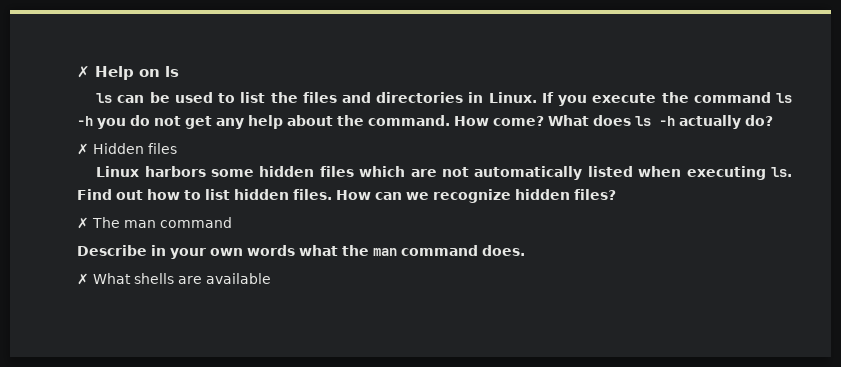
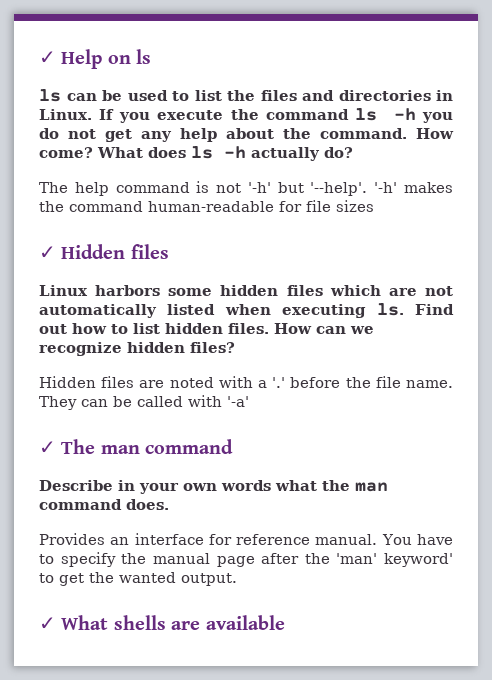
[77,66,90,78] ✗ -> [39,51,56,64] ✓
[77,143,89,155] ✗ -> [39,181,453,196] [39,200,374,212] [39,246,56,259] The help command is not '-h' but '--help'. '-h' makes the command human-readable for file sizes // ✓
[77,217,89,229] ✗ -> [39,376,453,388] [39,395,249,410] [39,441,56,454] Hidden files are noted with a '.' before the file name. They can be called with '-a' // ✓
[77,273,89,285] ✗ -> [39,533,453,545] [39,552,453,567] [39,572,237,586] [39,617,56,630] Provides an interface for reference manual. You have to specify the manual page after the 'man' keyword' to get the wanted output. // ✓

